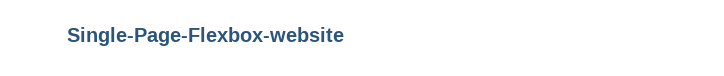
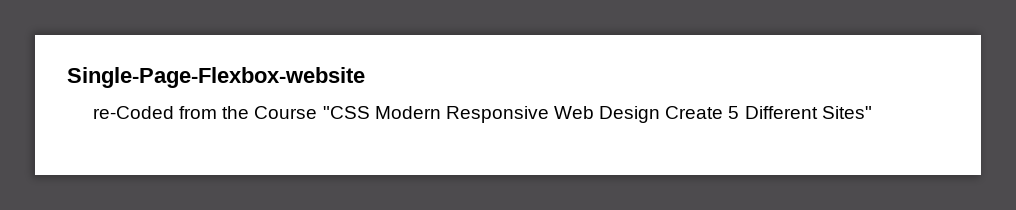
(344, 36) none -> [93,106,872,123] // re-Coded from the Course "CSS Modern Responsive Web Design Create 5 Different Sites"

